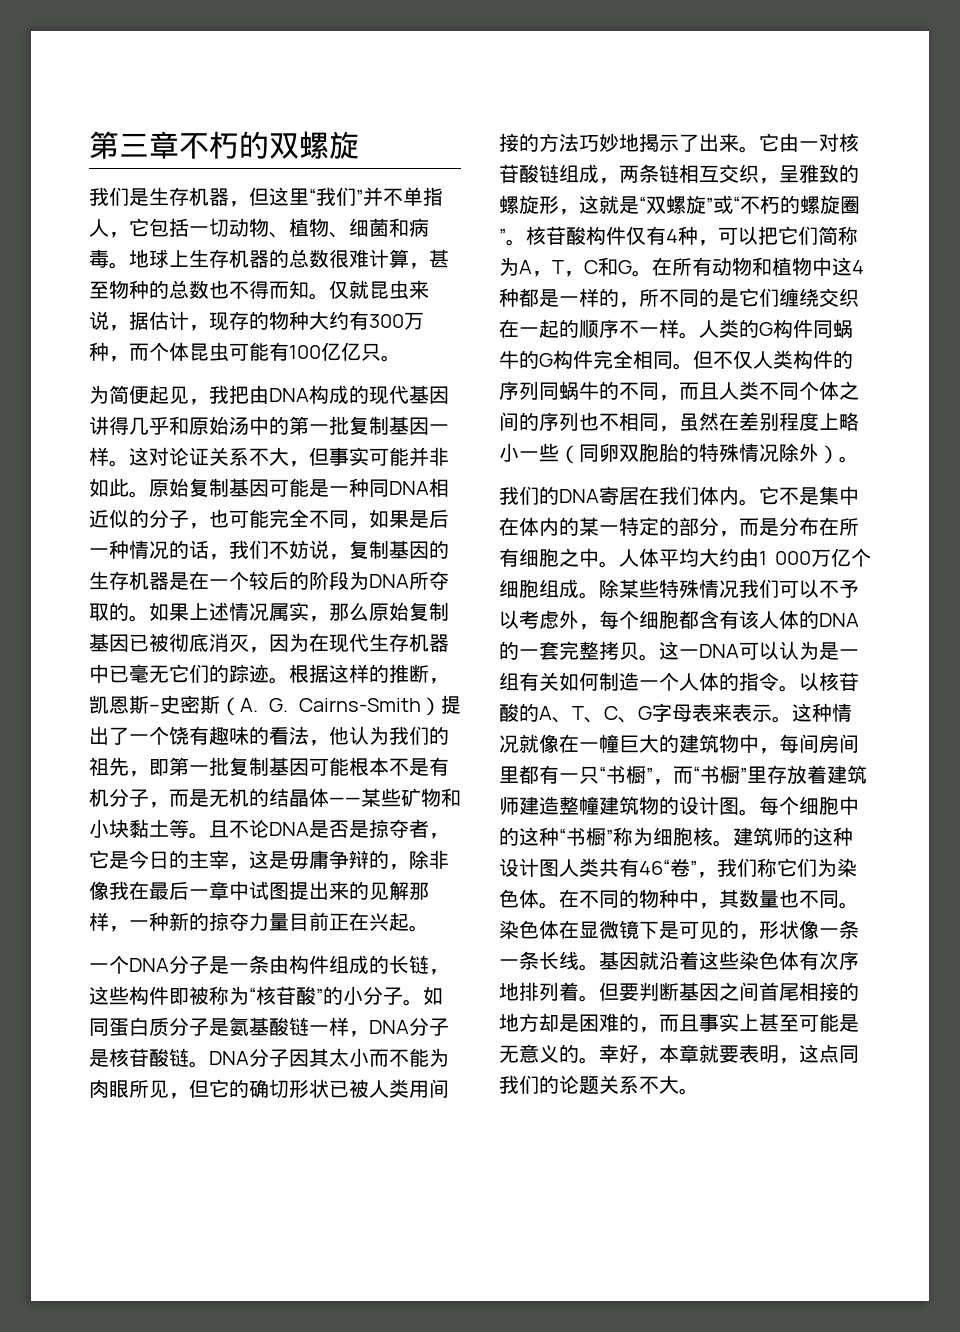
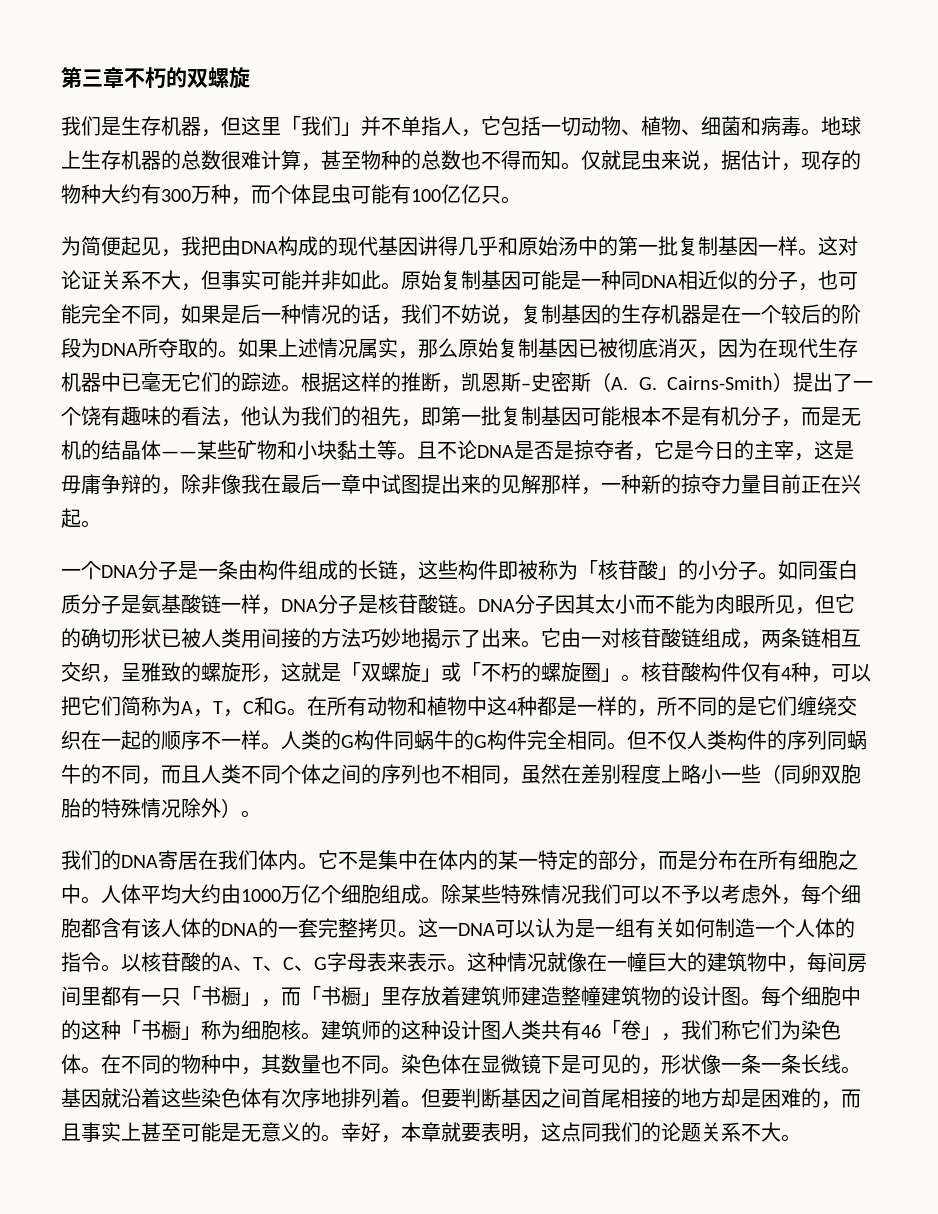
[309,187,363,206] “我们” -> [281,116,361,136] 「我们」
[249,986,323,1006] “核苷酸” -> [578,560,678,580] 「核苷酸」
[639,195,740,214] “双螺旋”或“ -> [341,662,481,682] 「双螺旋」或「
[499,228,506,243] ” -> [601,668,621,682] 」
[759,551,811,565] 1 000 -> [241,889,281,902] 1000
[599,765,747,785] “书橱”，而“书橱” -> [181,986,381,1007] 「书橱」，而「书橱」
[559,827,613,846] “书橱” -> [121,1020,201,1040] 「书橱」
[639,858,697,877] 46“卷” -> [581,1020,661,1040] 46「卷」

